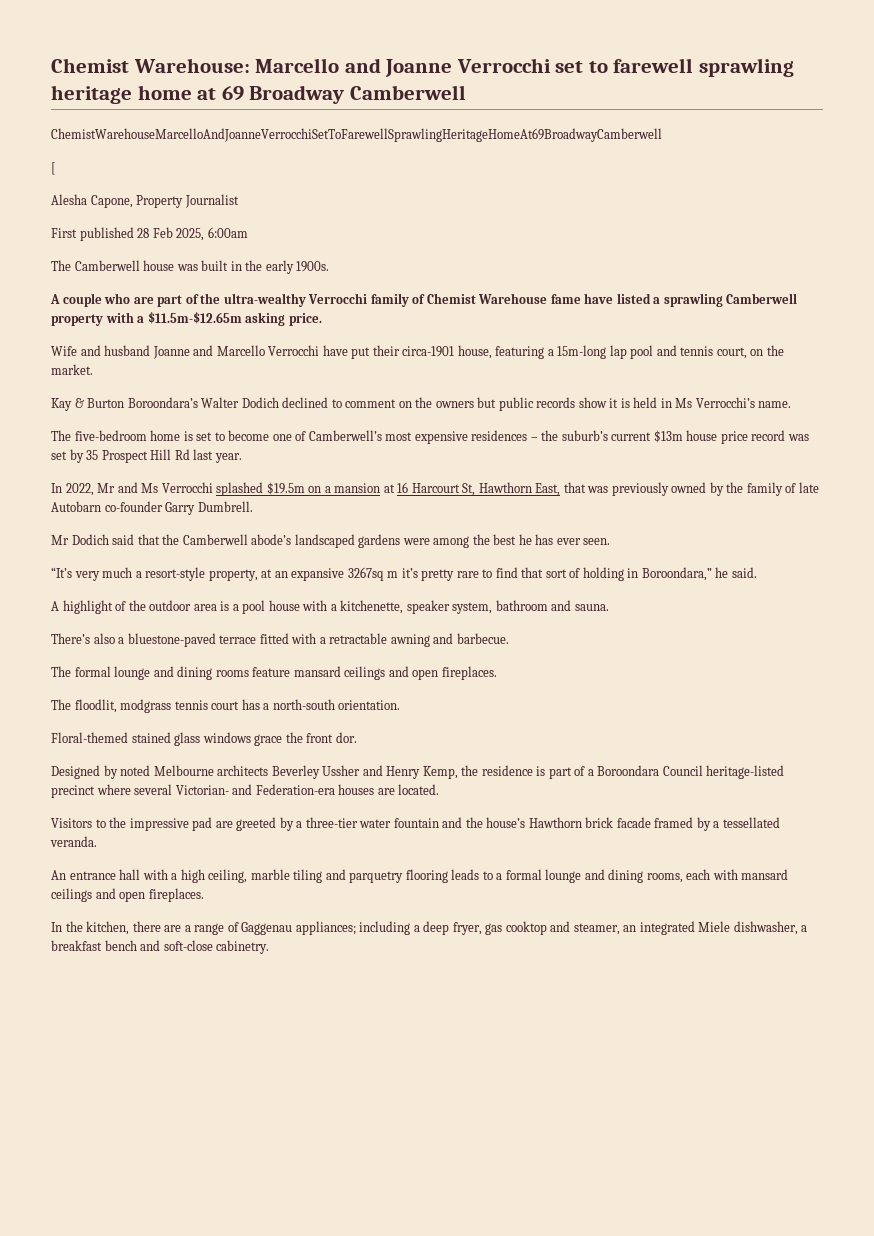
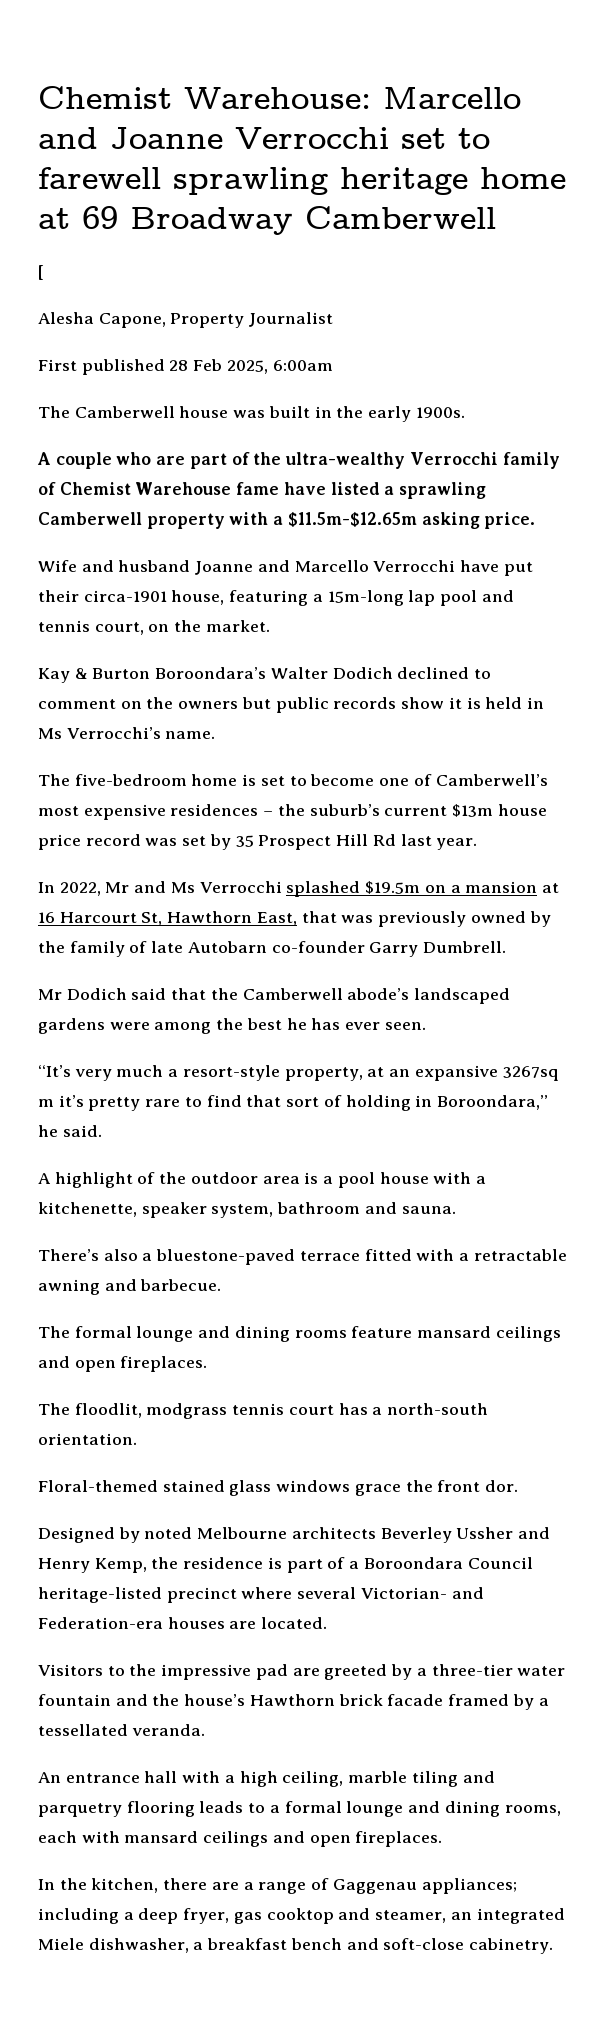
[51,128,662,142] // ChemistWarehouseMarcelloAndJoanneVerrocchiSetToFarewellSprawlingHeritageHomeAt69BroadwayCamberwell -> (496, 217) none

